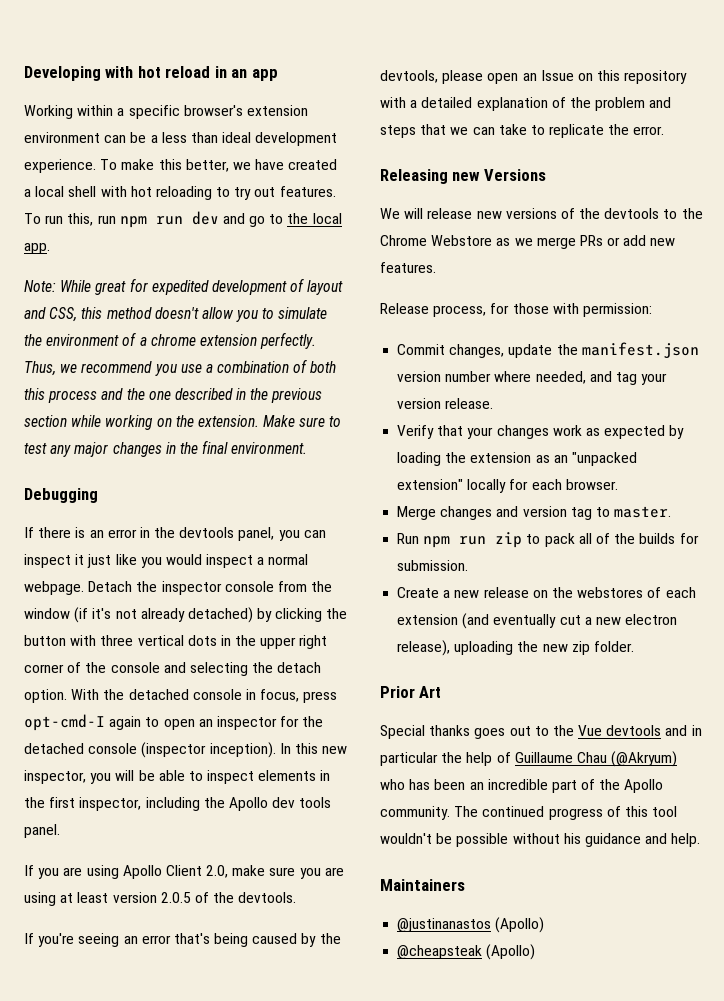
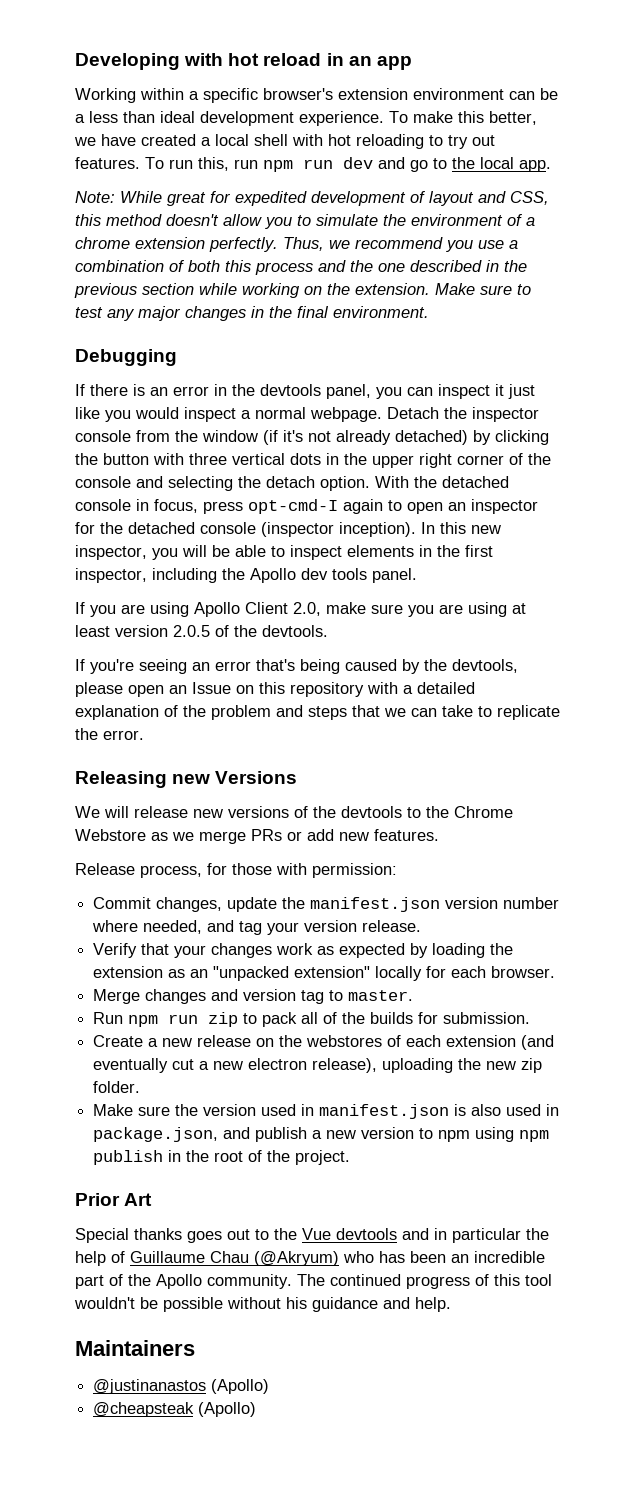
(634, 646) none -> [93,1104,560,1119] [93,1127,550,1142] [93,1150,351,1165] // Make sure the version used in manifest.json is also used in package.json, and publish a new version to npm using npm publish in the root of the project.

